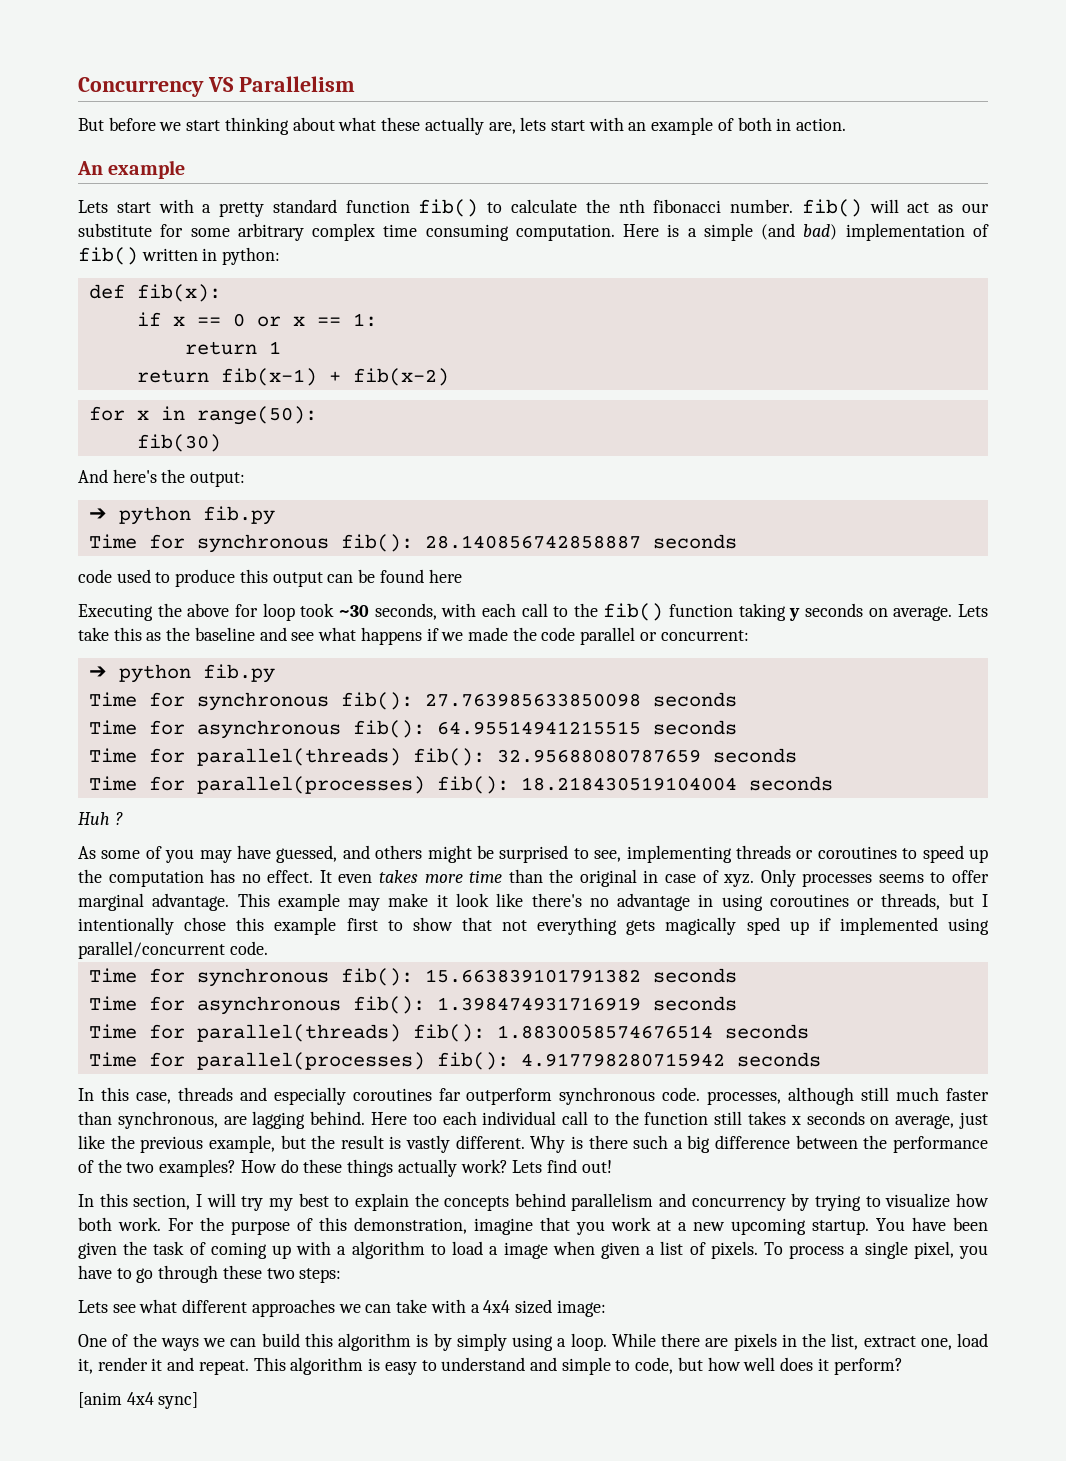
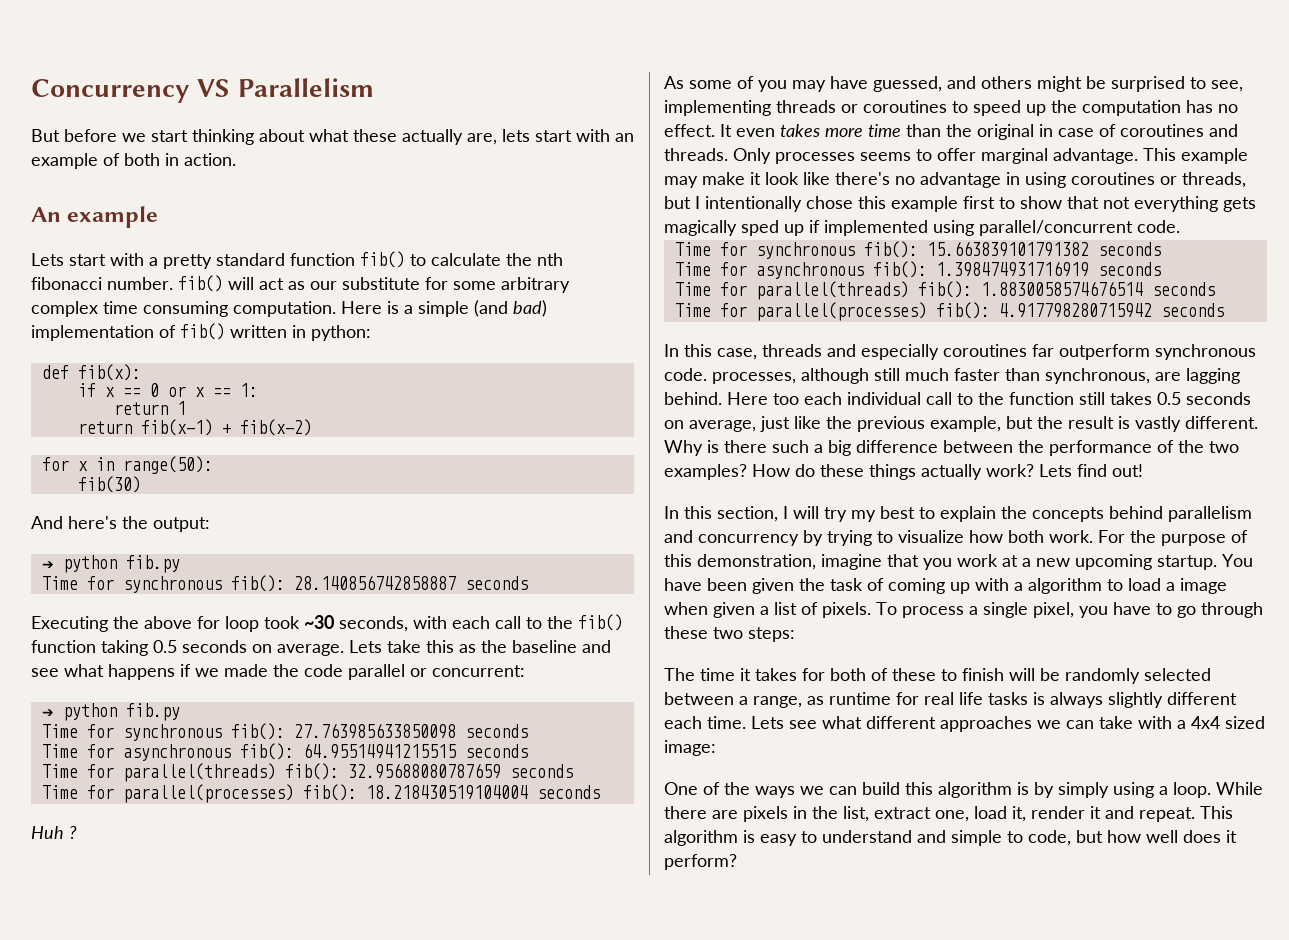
[78,569,462,587] // code used to produce this output can be found here -> (528, 583) none
[789,608,801,621] y -> [153,640,177,653] 0.5
[723,874,755,887] xyz. -> [1120,124,1238,137] [664,148,728,161] coroutines and threads.
[790,1116,801,1125] x -> [1157,392,1181,405] 0.5
(342, 1275) none -> [664,668,1211,684] [664,692,1237,708] [664,716,746,729] The time it takes for both of these to finish will be randomly selected between a range, as runtime for real life tasks is always slightly different each time.
[78,1392,199,1409] // [anim 4x4 sync] -> (737, 862) none

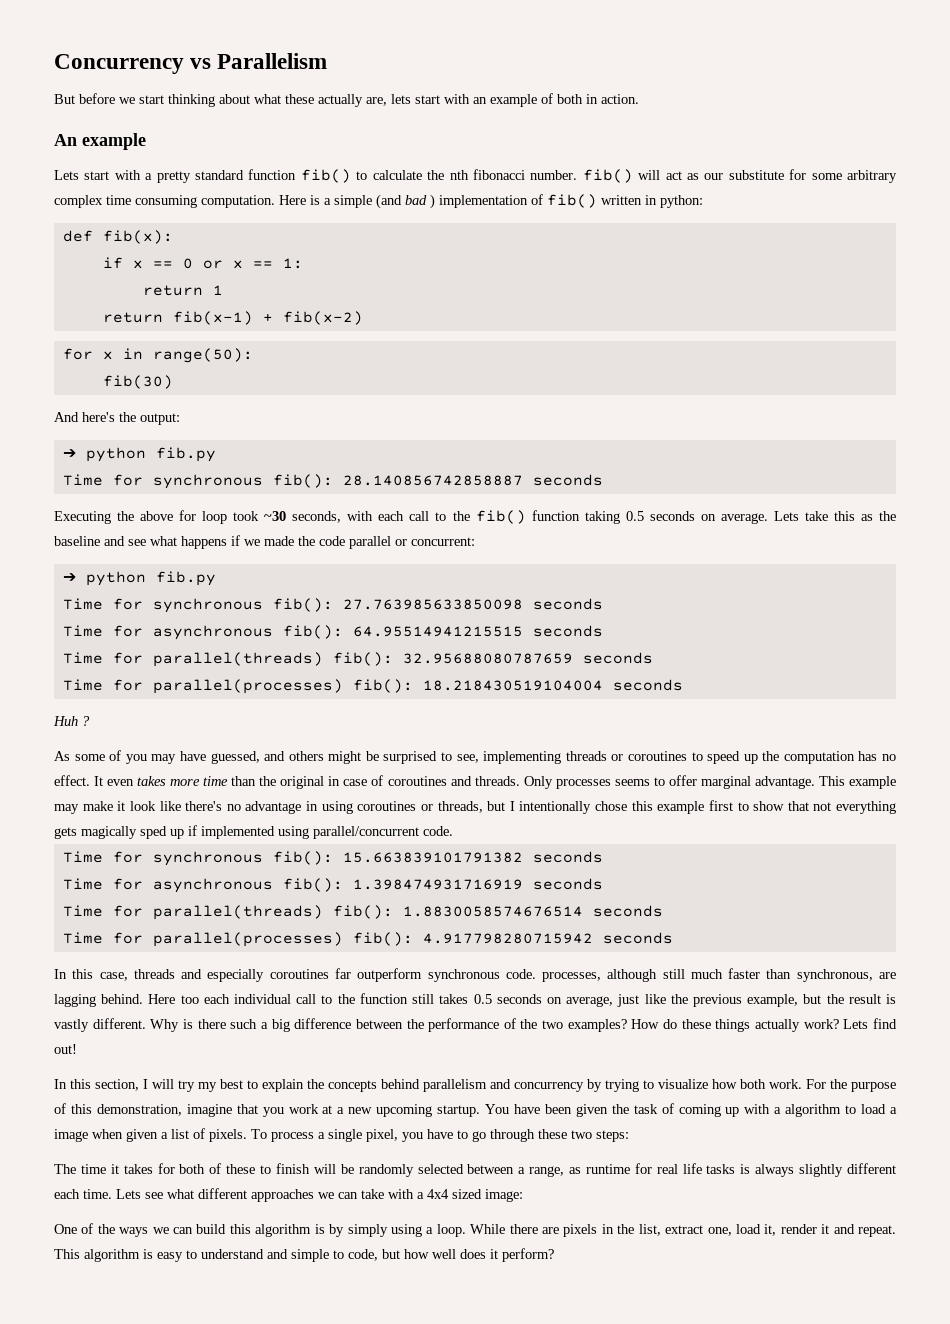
[197,79,231,97] VS -> [190,58,212,69] vs
[513,300,547,317] bad) -> [405,194,435,209] bad )

